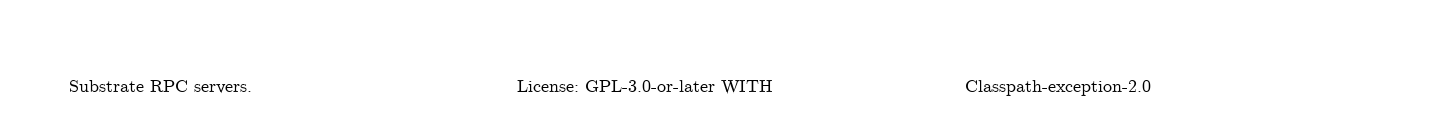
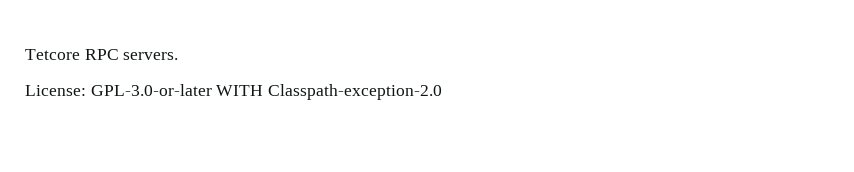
[69,80,144,92] Substrate -> [25,49,80,60] Tetcore

